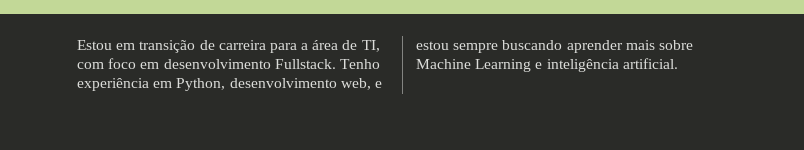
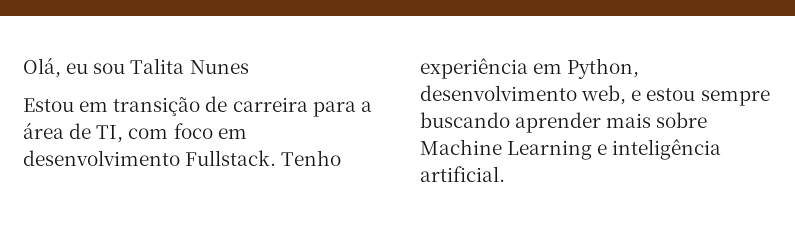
(77, 45) none -> [23,57,249,78] Olá, eu sou Talita Nunes //

